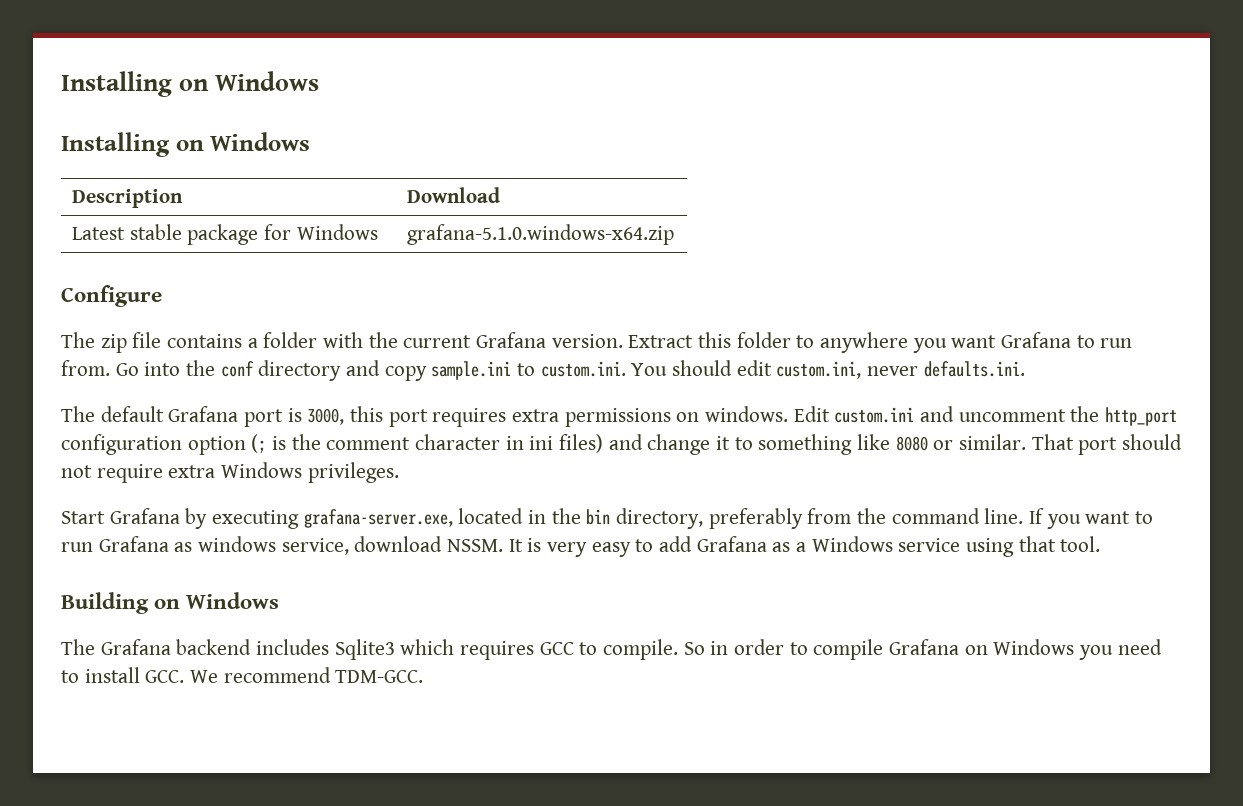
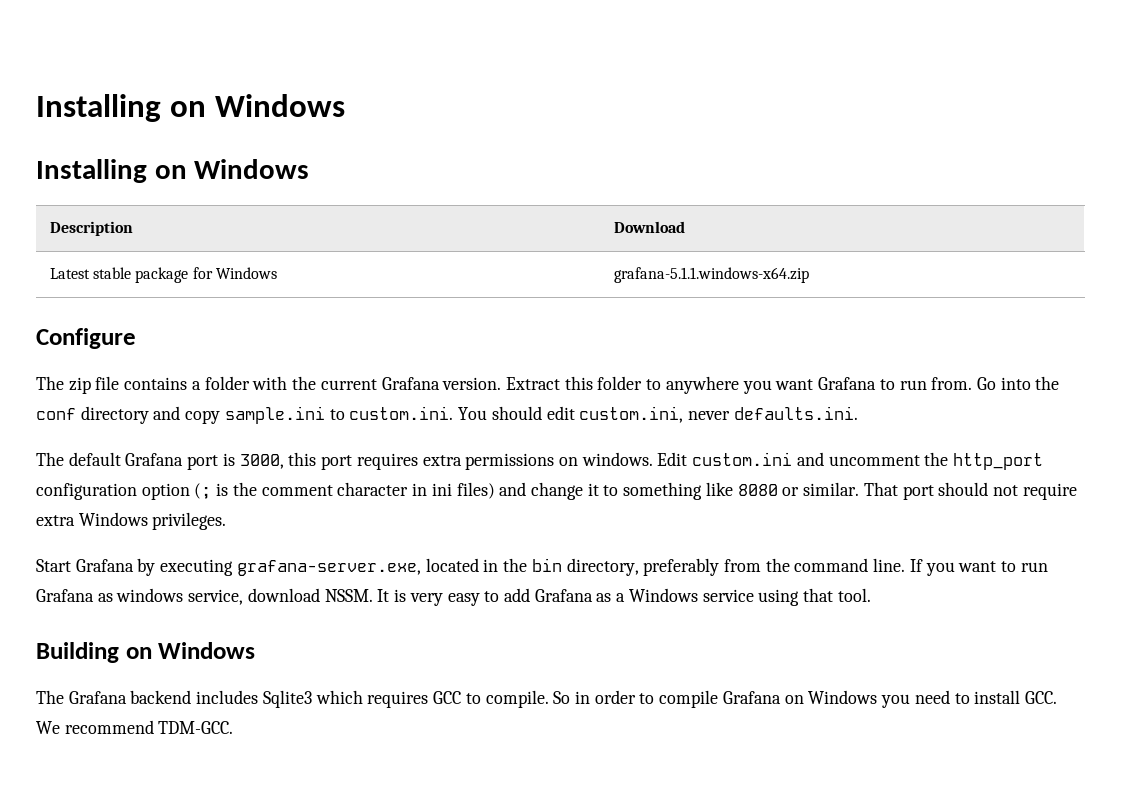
[407,224,675,245] grafana-5.1.0.windows-x64.zip -> [613,267,809,283] grafana-5.1.1.windows-x64.zip

